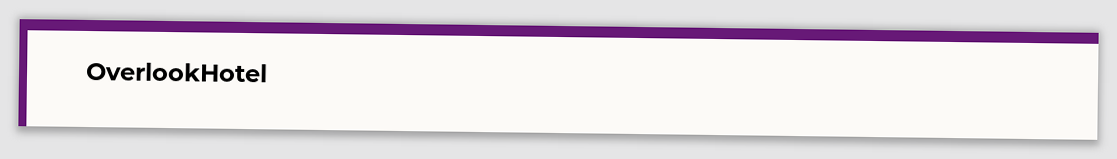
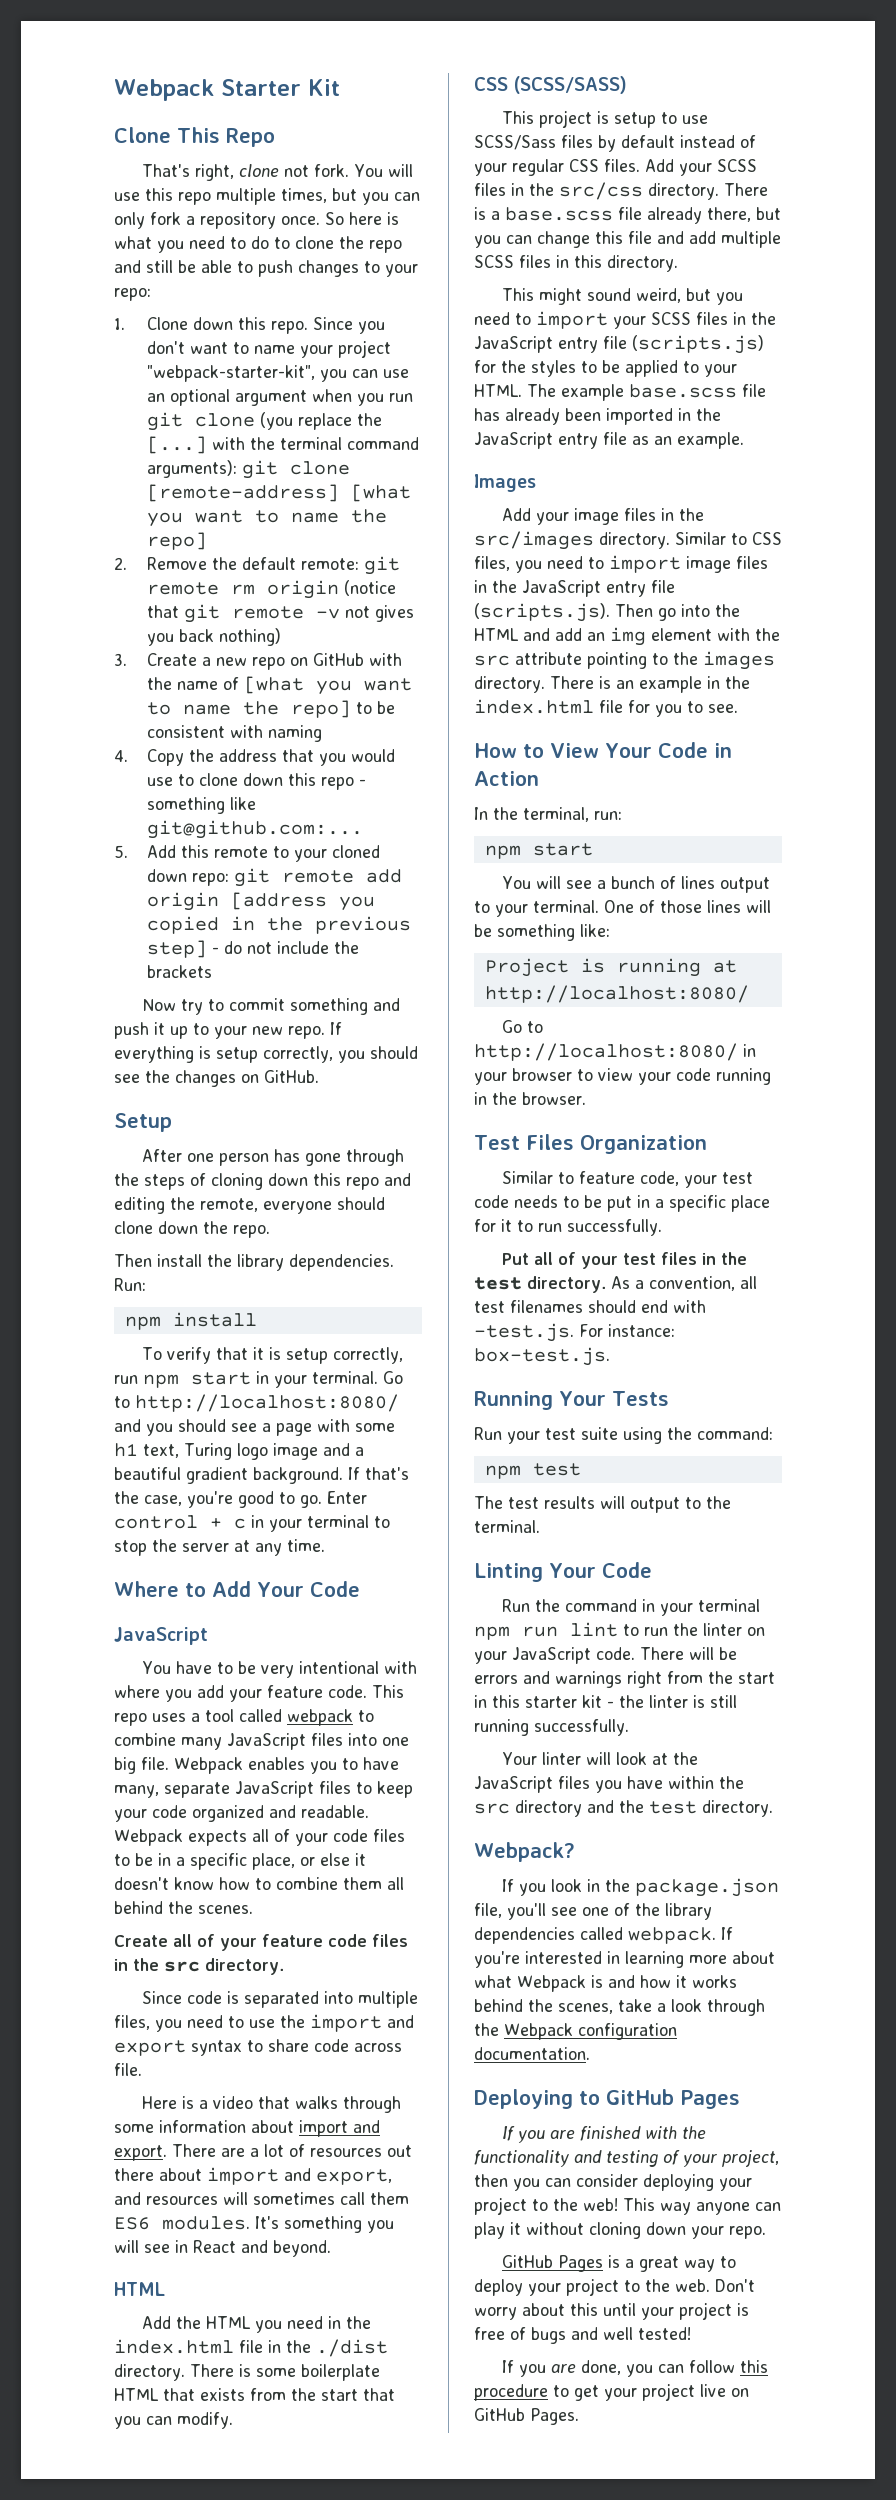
[85,61,268,83] OverlookHotel -> [114,79,340,101] [114,127,275,147] [142,164,414,181] [114,188,420,205] [114,212,399,229] [114,236,402,253] [114,260,418,277] [114,288,151,301] [114,317,385,334] [146,340,391,358] [146,365,409,382] [146,389,413,406] [146,412,382,431] [146,436,419,454] [146,460,350,479] [146,484,411,502] [146,509,387,527] [146,532,207,550] [114,556,400,575] [146,580,396,599] [146,604,414,623] [146,628,281,646] [114,653,402,670] [146,676,412,695] [146,700,395,718] [146,725,322,742] [114,749,395,766] [146,773,366,790] [146,797,256,814] [146,820,363,839] [114,845,380,862] [146,868,402,887] [146,892,375,911] [146,916,411,934] [146,940,359,958] [146,965,212,978] [142,998,401,1015] [114,1022,342,1039] [114,1046,418,1063] [114,1070,319,1087] [114,1113,172,1132] [142,1149,405,1166] [114,1173,411,1190] [114,1197,385,1214] [114,1221,270,1238] [114,1254,394,1271] [114,1278,146,1291] [124,1312,257,1330] [142,1347,404,1364] [114,1371,403,1388] [114,1394,399,1412] [114,1419,395,1436] [114,1443,364,1460] [114,1467,409,1484] [114,1491,367,1508] [114,1515,390,1532] [114,1539,325,1556] [114,1581,360,1597] [114,1627,208,1645] [142,1661,418,1678] [114,1685,404,1702] [114,1709,374,1726] [114,1733,409,1750] [114,1757,399,1774] [114,1781,413,1798] [114,1805,369,1822] [114,1829,405,1846] [114,1853,366,1870] [114,1877,404,1890] [114,1901,253,1914] [114,1934,408,1951] [114,1958,284,1975] [142,1991,419,2008] [114,2014,414,2032] [114,2039,402,2056] [114,2063,142,2076] [142,2096,402,2113] [114,2120,380,2137] [114,2144,412,2161] [114,2167,392,2185] [114,2192,409,2205] [114,2216,394,2233] [114,2240,331,2257] [114,2282,165,2296] [142,2316,372,2333] [114,2339,388,2357] [114,2364,380,2381] [114,2388,395,2401] [114,2412,233,2429] [474,76,627,94] [502,110,709,128] [474,135,756,152] [474,159,757,176] [474,182,768,200] [474,207,781,224] [474,231,781,248] [474,255,678,272] [502,288,744,305] [474,311,776,329] [474,335,764,354] [474,360,737,377] [474,384,766,401] [474,408,721,425] [474,432,744,449] [474,474,536,492] [502,508,705,525] [474,531,782,550] [474,555,768,573] [474,580,675,597] [474,603,740,622] [474,627,780,646] [474,651,775,670] [474,676,750,693] [474,699,738,717] [474,742,732,758] [474,771,539,786] [474,807,622,822] [484,843,593,859] [502,876,771,893] [474,900,771,917] [474,924,610,941] [484,958,737,977] [484,985,749,1003] [502,1020,544,1033] [474,1043,756,1061] [474,1068,771,1085] [474,1092,586,1105] [474,1134,707,1154] [502,1171,754,1188] [474,1195,770,1212] [474,1219,662,1236] [502,1252,748,1269] [474,1276,757,1293] [474,1300,706,1313] [474,1323,675,1342] [474,1347,610,1366] [474,1391,669,1410] [474,1427,773,1444] [484,1463,581,1479] [474,1496,731,1513] [474,1520,540,1533] [474,1562,652,1582] [502,1599,761,1616] [474,1622,765,1640] [474,1647,737,1664] [474,1671,775,1688] [474,1695,737,1708] [474,1719,629,1736] [502,1752,699,1765] [474,1776,744,1793] [474,1800,773,1817] [474,1842,575,1862] [502,1878,780,1897] [474,1903,712,1920] [474,1927,733,1944] [474,1951,775,1968] [474,1975,737,1992] [474,1999,765,2016] [474,2023,677,2040] [474,2047,590,2060] [474,2089,740,2109] [502,2126,707,2143] [474,2150,779,2167] [474,2174,752,2191] [474,2197,781,2215] [474,2222,766,2239] [502,2255,737,2272] [474,2278,755,2296] [474,2302,749,2320] [474,2327,691,2344] [502,2360,769,2377] [474,2383,749,2401] [474,2408,579,2425] Webpack Starter Kit // Clone This Repo // That's right, clone not fork. You will use this repo multiple times, but you can only fork a repository once. So here is what you need to do to clone the repo and still be able to push changes to your repo: // 1. Clone down this repo. Since you don't want to name your project "webpack-starter-kit", you can use an optional argument when you run git clone (you replace the [...] with the terminal command arguments): git clone [remote-address] [what you want to name the repo] // 2. Remove the default remote: git remote rm origin (notice that git remote -v not gives you back nothing) // 3. Create a new repo on GitHub with the name of [what you want to name the repo] to be consistent with naming // 4. Copy the address that you would use to clone down this repo - something like git@github.com:... // 5. Add this remote to your cloned down repo: git remote add origin [address you copied in the previous step] - do not include the brackets // Now try to commit something and push it up to your new repo. If everything is setup correctly, you should see the changes on GitHub. // Setup // After one person has gone through the steps of cloning down this repo and editing the remote, everyone should clone down the repo. // Then install the library dependencies. Run: // npm install // To verify that it is setup correctly, run npm start in your terminal. Go to http://localhost:8080/ and you should see a page with some h1 text, Turing logo image and a beautiful gradient background. If that's the case, you're good to go. Enter control + c in your terminal to stop the server at any time. // Where to Add Your Code // JavaScript // You have to be very intentional with where you add your feature code. This repo uses a tool called webpack to combine many JavaScript files into one big file. Webpack enables you to have many, separate JavaScript files to keep your code organized and readable. Webpack expects all of your code files to be in a specific place, or else it doesn't know how to combine them all behind the scenes. // Create all of your feature code files in the src directory. // Since code is separated into multiple files, you need to use the import and export syntax to share code across file. // Here is a video that walks through some information about import and export. There are a lot of resources out there about import and export, and resources will sometimes call them ES6 modules. It's something you will see in React and beyond. // HTML // Add the HTML you need in the index.html file in the ./dist directory. There is some boilerplate HTML that exists from the start that you can modify. // CSS (SCSS/SASS) // This project is setup to use SCSS/Sass files by default instead of your regular CSS files. Add your SCSS files in the src/css directory. There is a base.scss file already there, but you can change this file and add multiple SCSS files in this directory. // This might sound weird, but you need to import your SCSS files in the JavaScript entry file (scripts.js) for the styles to be applied to your HTML. The example base.scss file has already been imported in the JavaScript entry file as an example. // Images // Add your image files in the src/images directory. Similar to CSS files, you need to import image files in the JavaScript entry file (scripts.js). Then go into the HTML and add an img element with the src attribute pointing to the images directory. There is an example in the index.html file for you to see. // How to View Your Code in Action // In the terminal, run: // npm start // You will see a bunch of lines output to your terminal. One of those lines will be something like: // Project is running at http://localhost:8080/ // Go to http://localhost:8080/ in your browser to view your code running in the browser. // Test Files Organization // Similar to feature code, your test code needs to be put in a specific place for it to run successfully. // Put all of your test files in the test directory. As a convention, all test filenames should end with -test.js. For instance: box-test.js. // Running Your Tests // Run your test suite using the command: // npm test // The test results will output to the terminal. // Linting Your Code // Run the command in your terminal npm run lint to run the linter on your JavaScript code. There will be errors and warnings right from the start in this starter kit - the linter is still running successfully. // Your linter will look at the JavaScript files you have within the src directory and the test directory. // Webpack? // If you look in the package.json file, you'll see one of the library dependencies called webpack. If you're interested in learning more about what Webpack is and how it works behind the scenes, take a look through the Webpack configuration documentation. // Deploying to GitHub Pages // If you are finished with the functionality and testing of your project, then you can consider deploying your project to the web! This way anyone can play it without cloning down your repo. // GitHub Pages is a great way to deploy your project to the web. Don't worry about this until your project is free of bugs and well tested! // If you are done, you can follow this procedure to get your project live on GitHub Pages.

